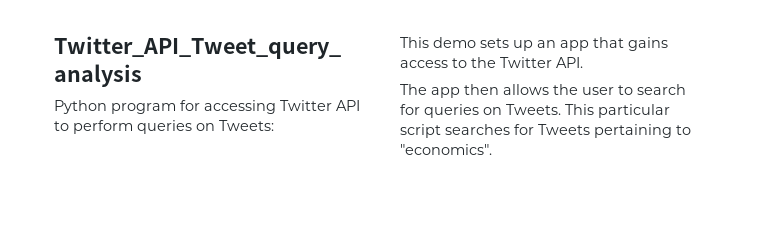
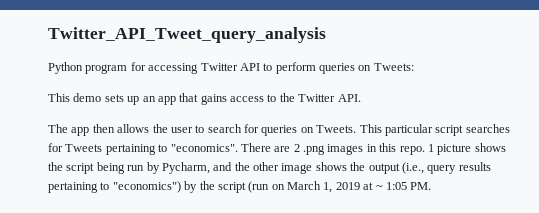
(492, 149) none -> [240,143,506,155] [48,162,491,174] [48,181,432,193] There are 2 .png images in this repo. 1 picture shows the script being run by Pycharm, and the other image shows the output (i.e., query results pertaining to "economics") by the script (run on March 1, 2019 at ~ 1:05 PM.

